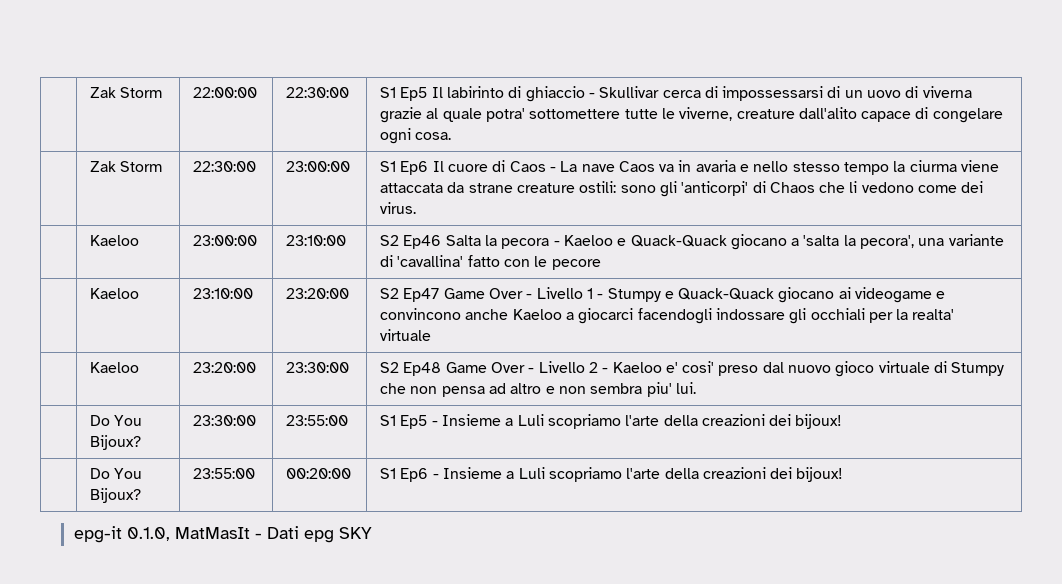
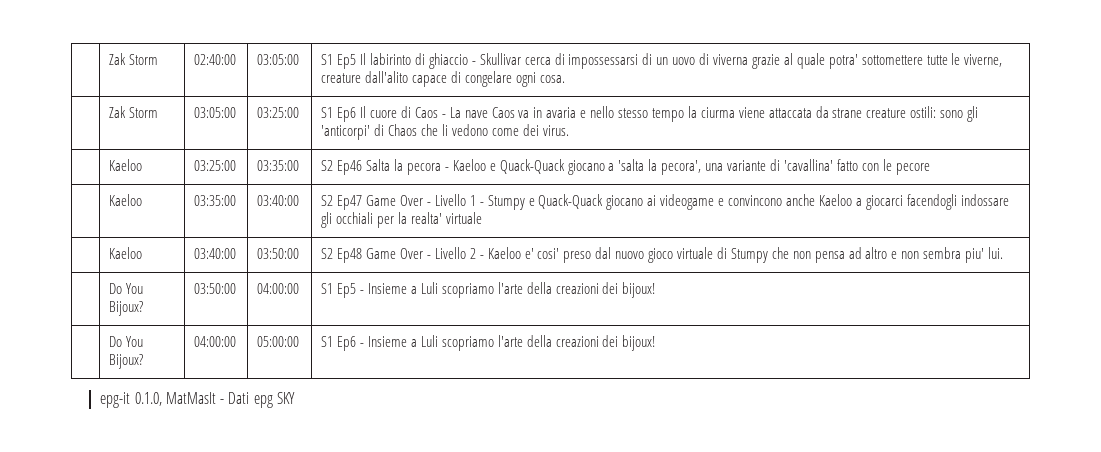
[89,87,163,98] [192,87,257,98] [285,87,349,98] | Zak Storm | 22:00:00 | 22:30:00 -> [109,53,159,65] [194,54,237,65] [257,54,300,65] | Zak Storm | 02:40:00 | 03:05:00
[192,161,256,172] [285,161,350,172] 22:30:00 | 23:00:00 -> [194,107,237,118] [257,107,300,118] 03:05:00 | 03:25:00
[192,235,257,246] [285,235,346,246] 23:00:00 | 23:10:00 -> [194,160,237,171] [257,160,300,171] 03:25:00 | 03:35:00
[192,288,253,299] [285,288,349,299] 23:10:00 | 23:20:00 -> [194,195,237,206] [257,195,300,206] 03:35:00 | 03:40:00
[192,362,256,373] [285,362,349,373] 23:20:00 | 23:30:00 -> [194,248,237,259] [257,248,300,259] 03:40:00 | 03:50:00
[192,415,256,426] [285,415,348,426] 23:30:00 | 23:55:00 -> [194,283,237,294] [257,283,300,294] 03:50:00 | 04:00:00
[192,468,255,479] [285,468,351,479] 23:55:00 | 00:20:00 -> [194,336,237,347] [257,336,300,347] 04:00:00 | 05:00:00

